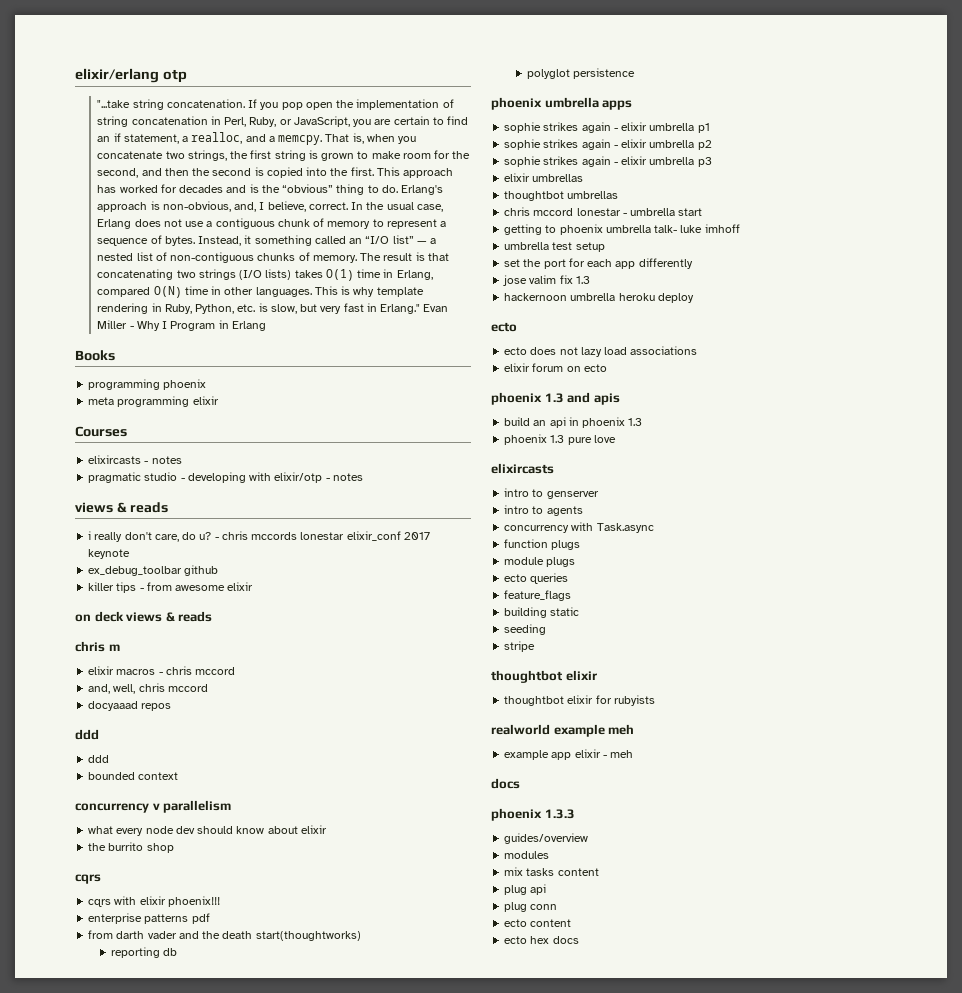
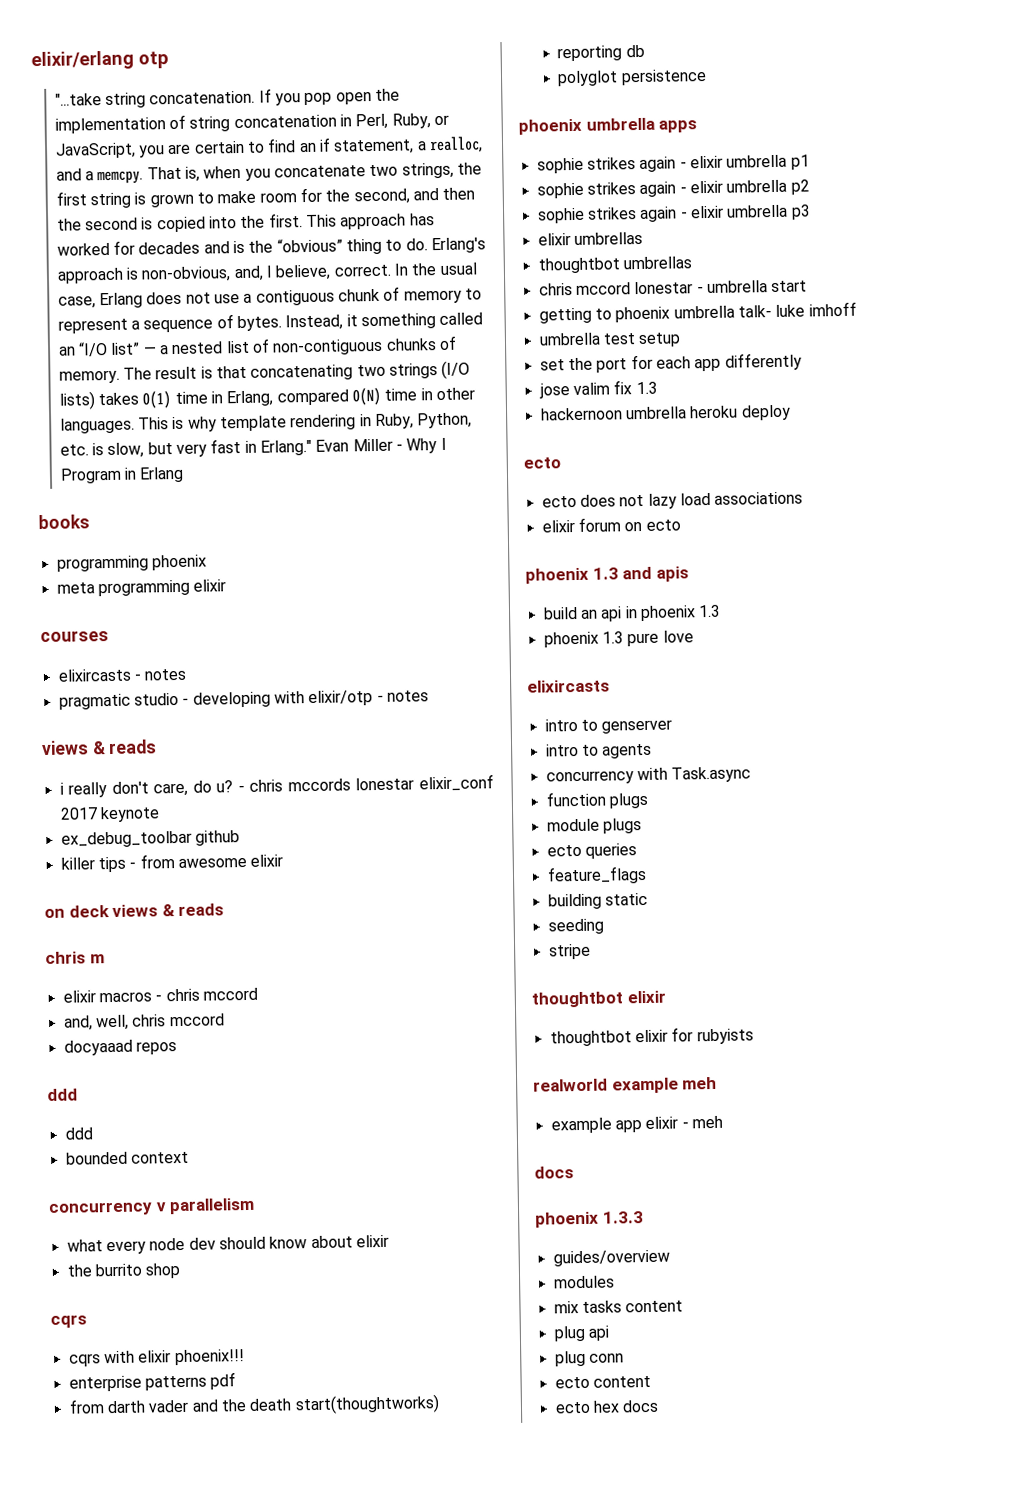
[75,350,115,361] Books -> [38,514,90,530] books
[75,426,127,437] Courses -> [40,630,109,643] courses

